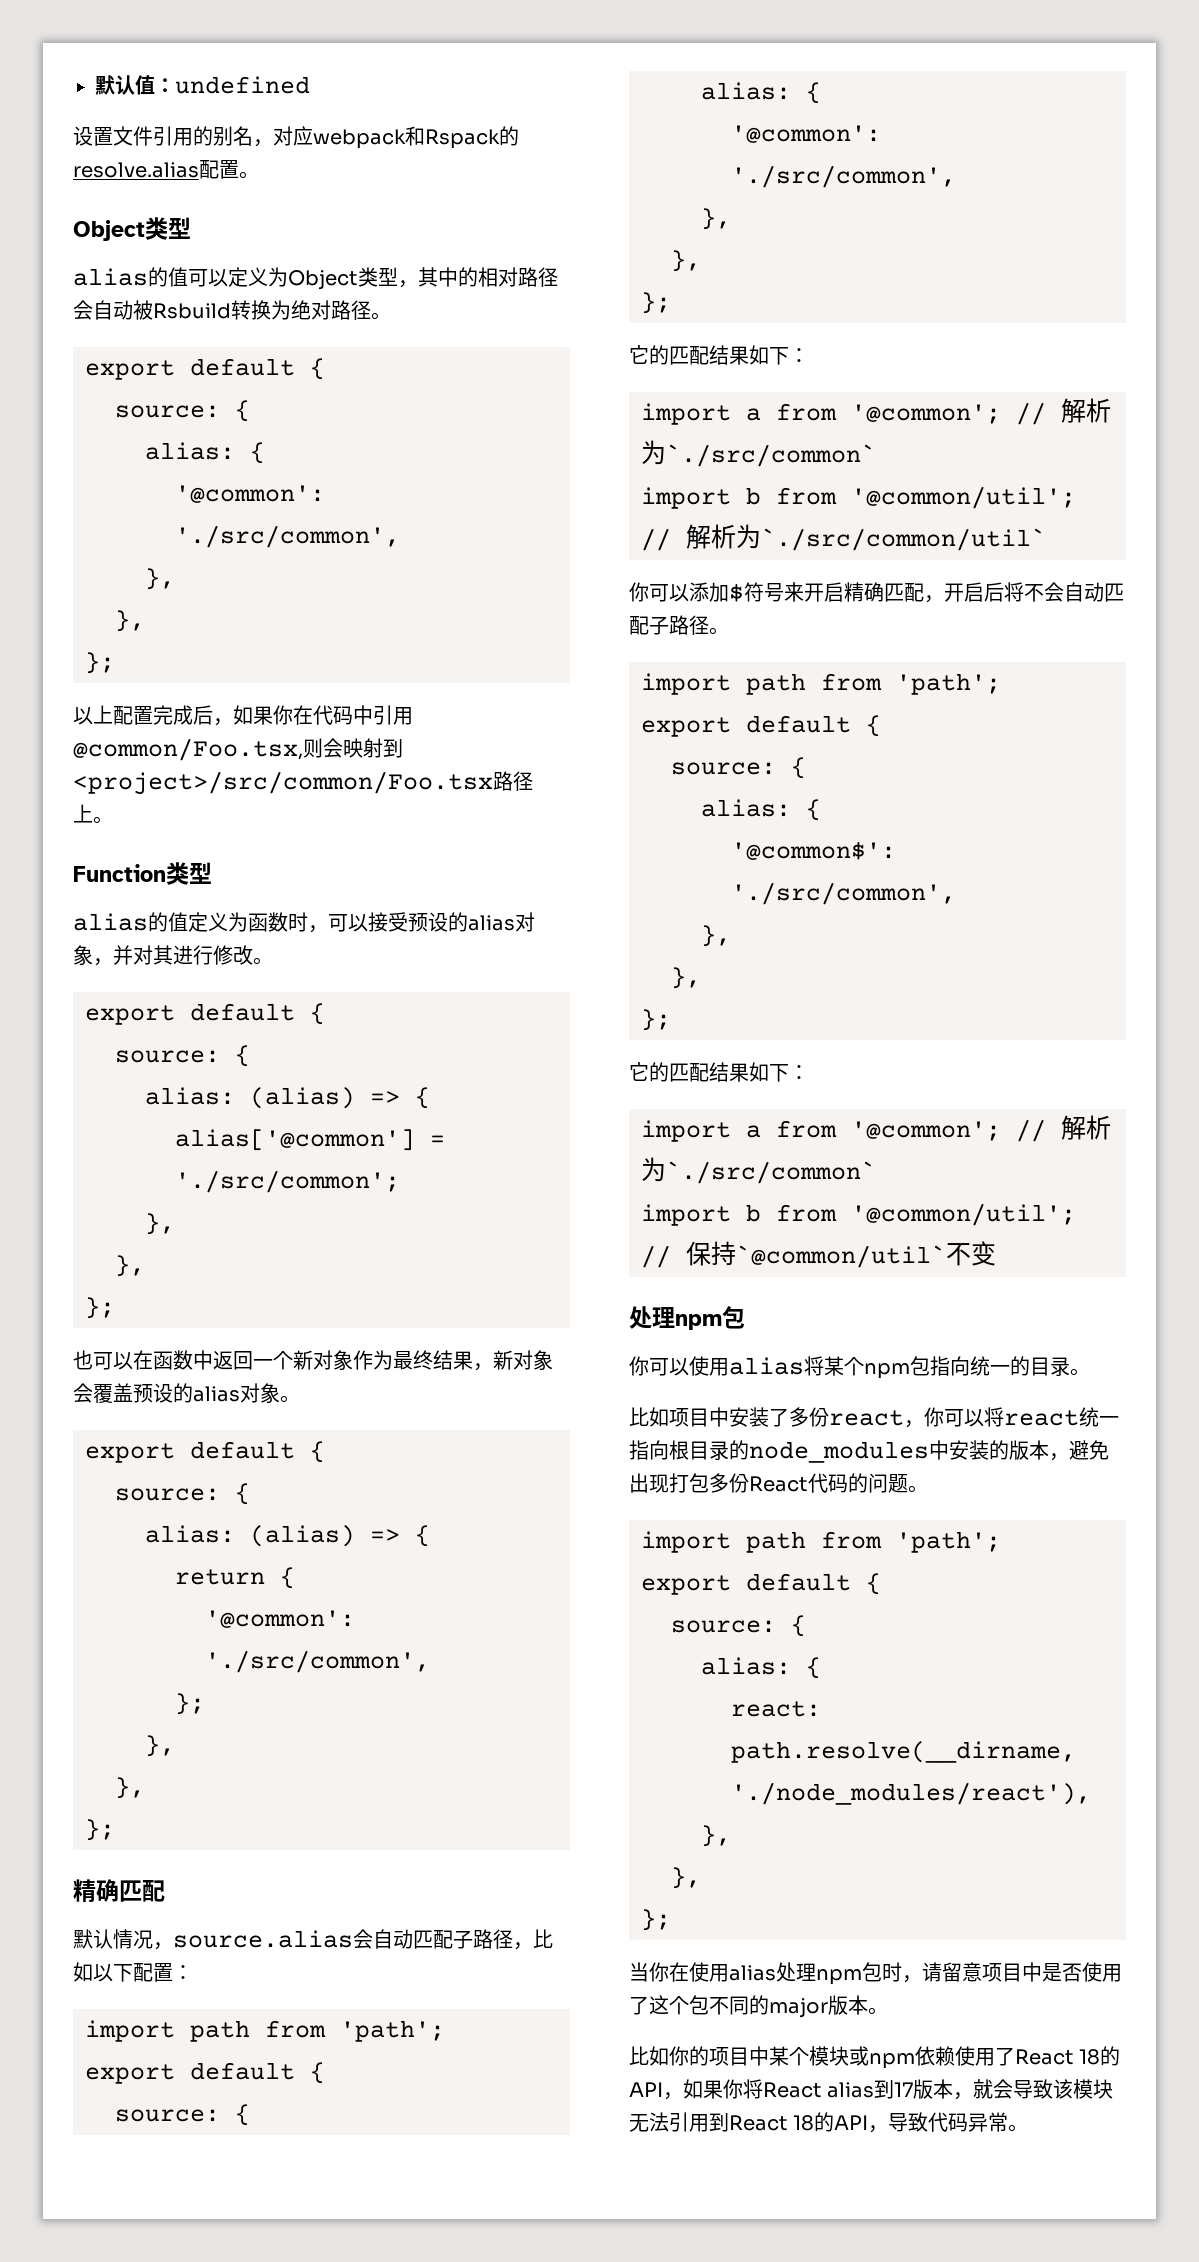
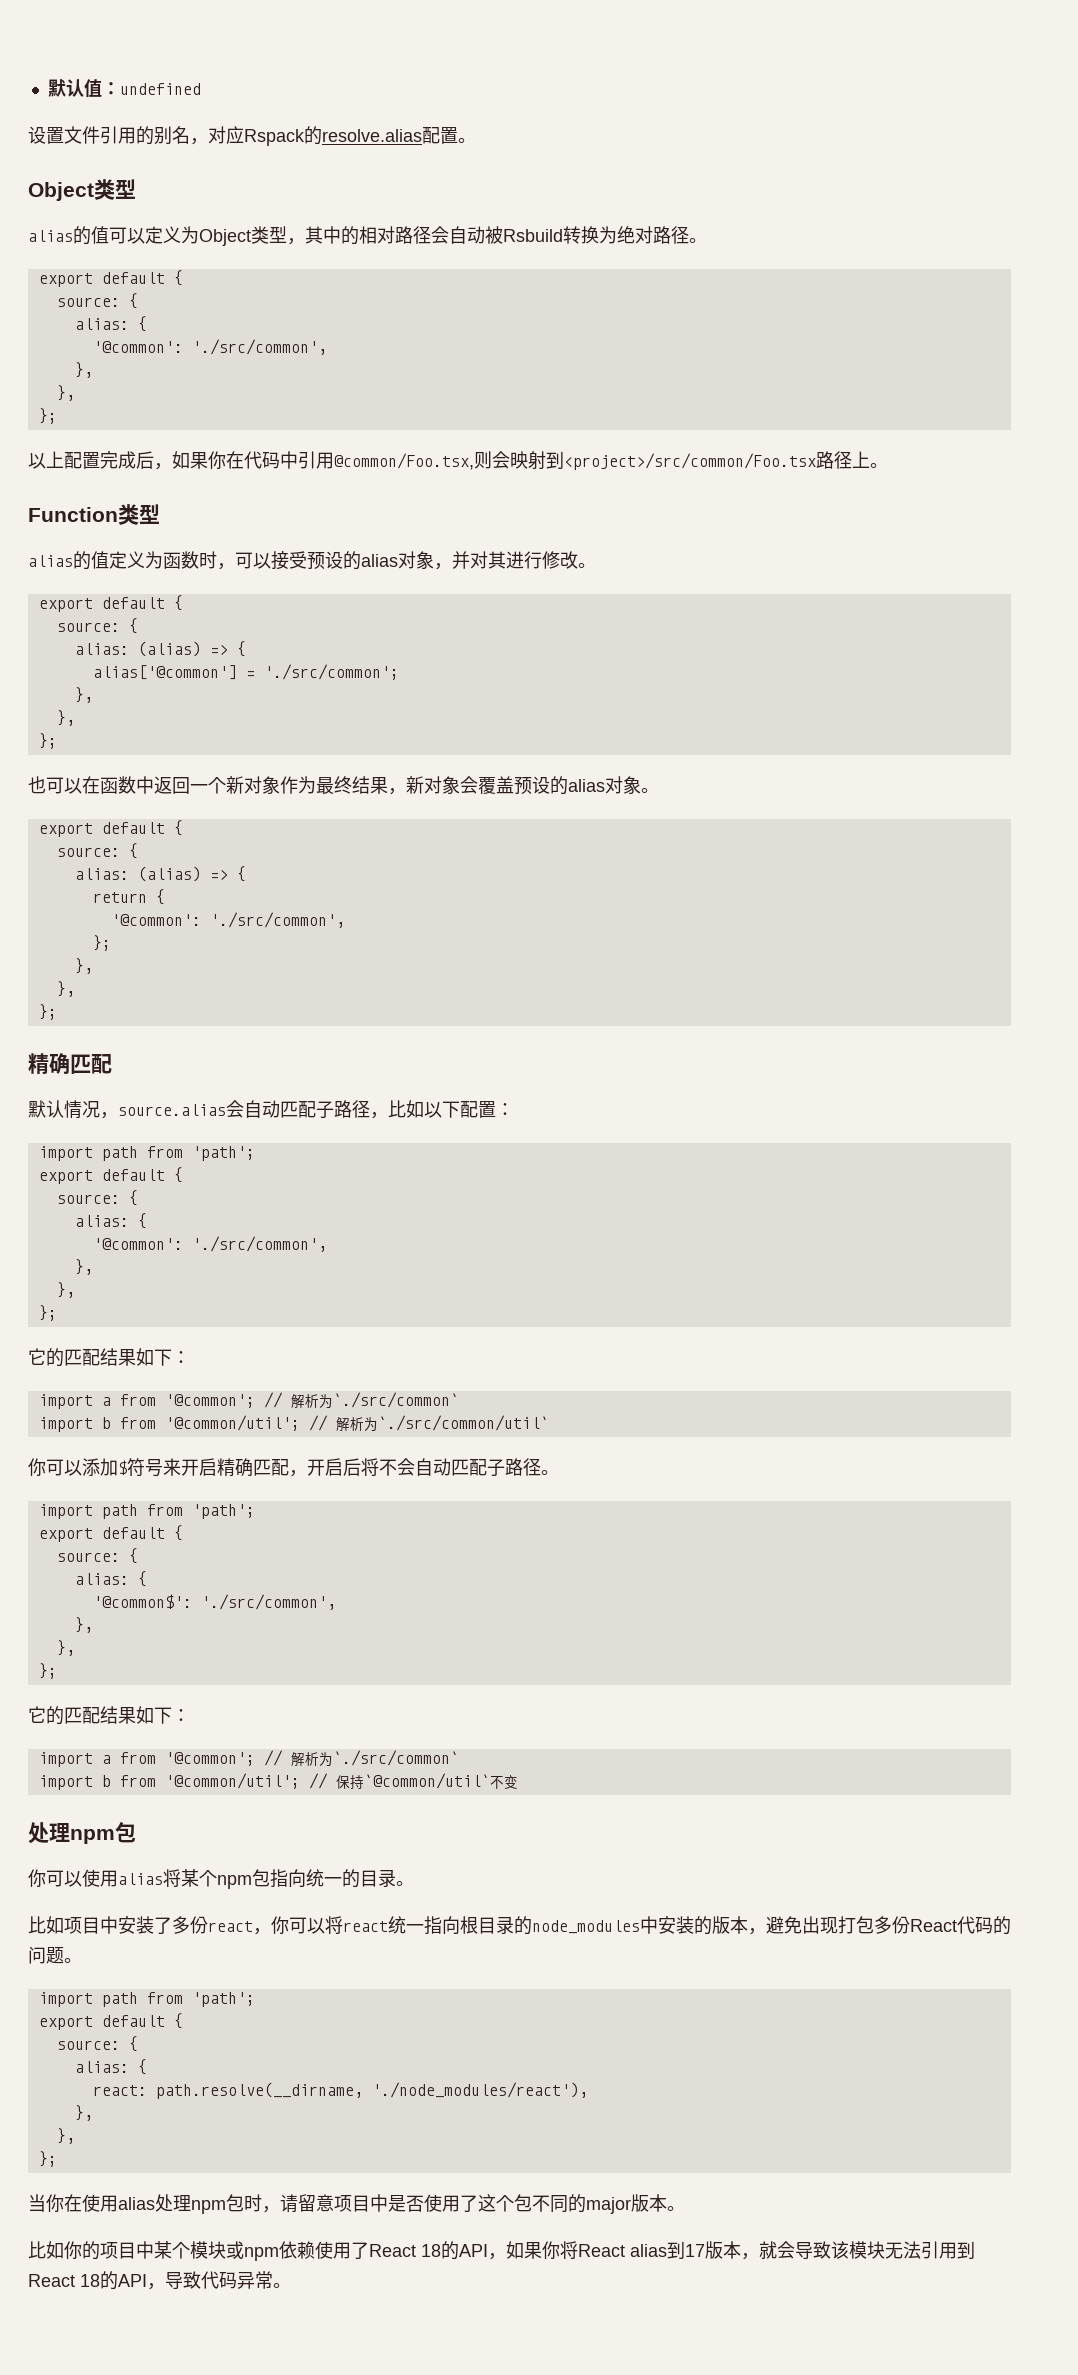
[313,126,425,149] webpack和 -> (244, 135) none

